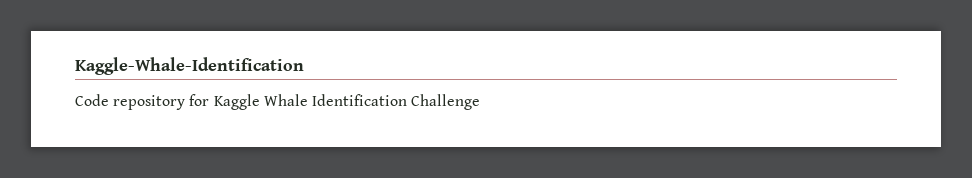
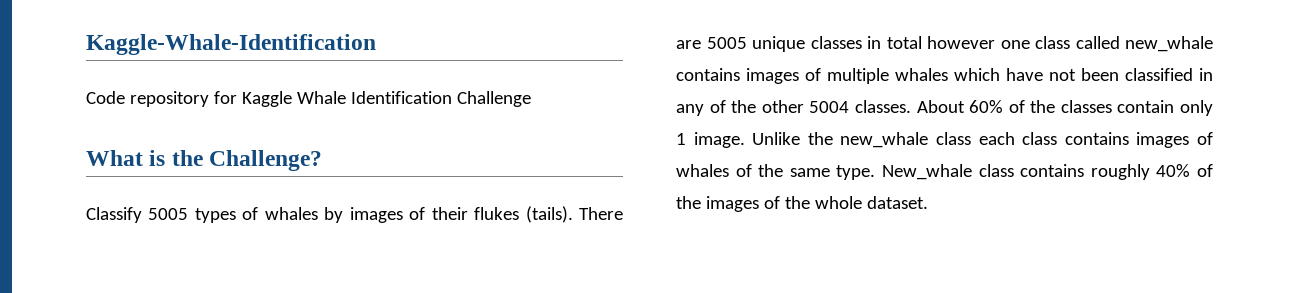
(481, 102) none -> [86,150,323,171] [86,206,623,223] [676,36,1213,52] [676,68,1213,84] [676,100,1213,116] [676,132,1213,148] [676,164,1213,180] [676,196,928,212] // What is the Challenge? // Classify 5005 types of whales by images of their flukes (tails). There are 5005 unique classes in total however one class called new_whale contains images of multiple whales which have not been classified in any of the other 5004 classes. About 60% of the classes contain only 1 image. Unlike the new_whale class each class contains images of whales of the same type. New_whale class contains roughly 40% of the images of the whole dataset.

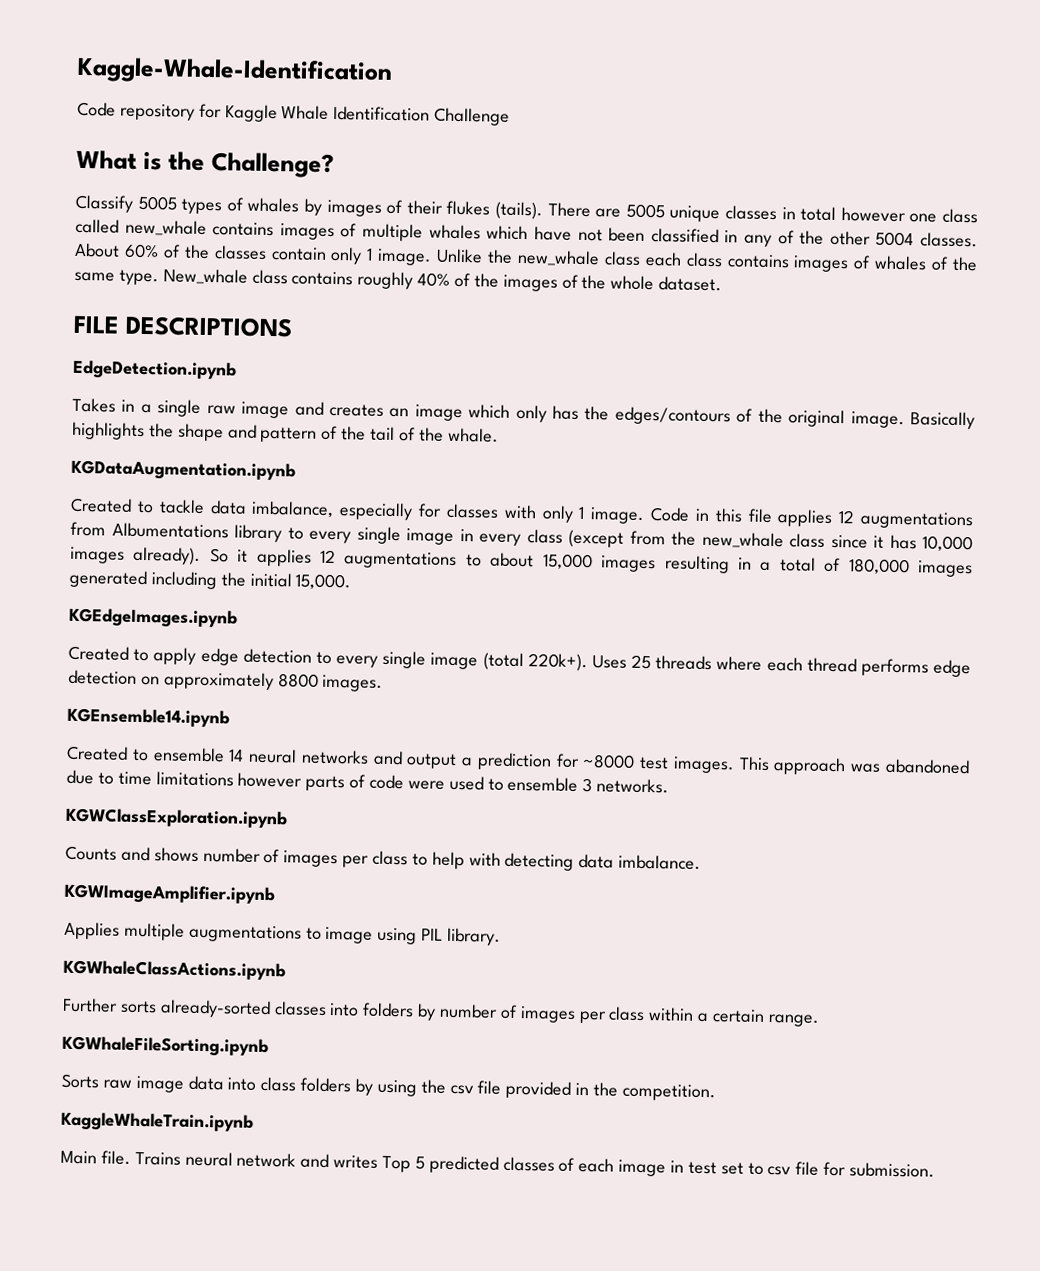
(928, 202) none -> [73,315,293,338] [73,359,237,380] [72,397,976,430] [72,421,499,443] [71,459,296,481] [70,497,974,530] [70,521,973,553] [70,546,973,578] [69,569,352,591] [69,607,238,628] [68,645,971,678] [68,669,384,692] [67,707,230,728] [66,745,970,776] [66,769,670,794] [65,807,288,829] [65,845,702,871] [64,883,275,905] [64,921,502,946] [63,959,286,981] [62,997,820,1027] [62,1035,269,1057] [61,1073,716,1102] [61,1111,254,1132] [60,1150,936,1178] // FILE DESCRIPTIONS // EdgeDetection.ipynb // Takes in a single raw image and creates an image which only has the edges/contours of the original image. Basically highlights the shape and pattern of the tail of the whale. // KGDataAugmentation.ipynb // Created to tackle data imbalance, especially for classes with only 1 image. Code in this file applies 12 augmentations from Albumentations library to every single image in every class (except from the new_whale class since it has 10,000 images already). So it applies 12 augmentations to about 15,000 images resulting in a total of 180,000 images generated including the initial 15,000. // KGEdgeImages.ipynb // Created to apply edge detection to every single image (total 220k+). Uses 25 threads where each thread performs edge detection on approximately 8800 images. // KGEnsemble14.ipynb // Created to ensemble 14 neural networks and output a prediction for ~8000 test images. This approach was abandoned due to time limitations however parts of code were used to ensemble 3 networks. // KGWClassExploration.ipynb // Counts and shows number of images per class to help with detecting data imbalance. // KGWImageAmplifier.ipynb // Applies multiple augmentations to image using PIL library. // KGWhaleClassActions.ipynb // Further sorts already-sorted classes into folders by number of images per class within a certain range. // KGWhaleFileSorting.ipynb // Sorts raw image data into class folders by using the csv file provided in the competition. // KaggleWhaleTrain.ipynb // Main file. Trains neural network and writes Top 5 predicted classes of each image in test set to csv file for submission.

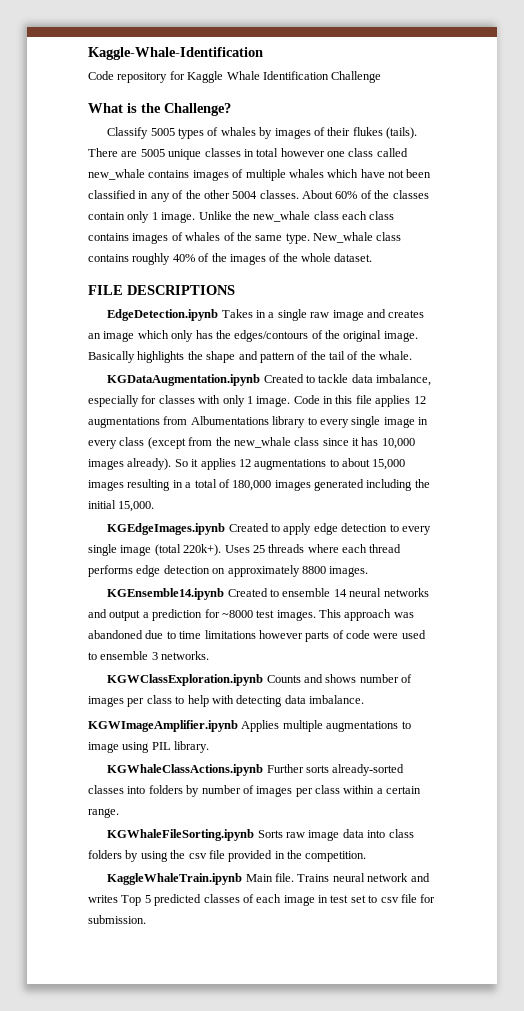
(237, 369) // -> (219, 315) none
(296, 470) // -> (261, 380) none
(238, 617) // -> (226, 529) none
(230, 717) // -> (225, 594) none
(288, 818) // -> (264, 680) none
(275, 894) // -> (238, 726) none
(286, 970) // -> (264, 770) none
(269, 1046) // -> (255, 835) none
(254, 1121) // -> (243, 879) none

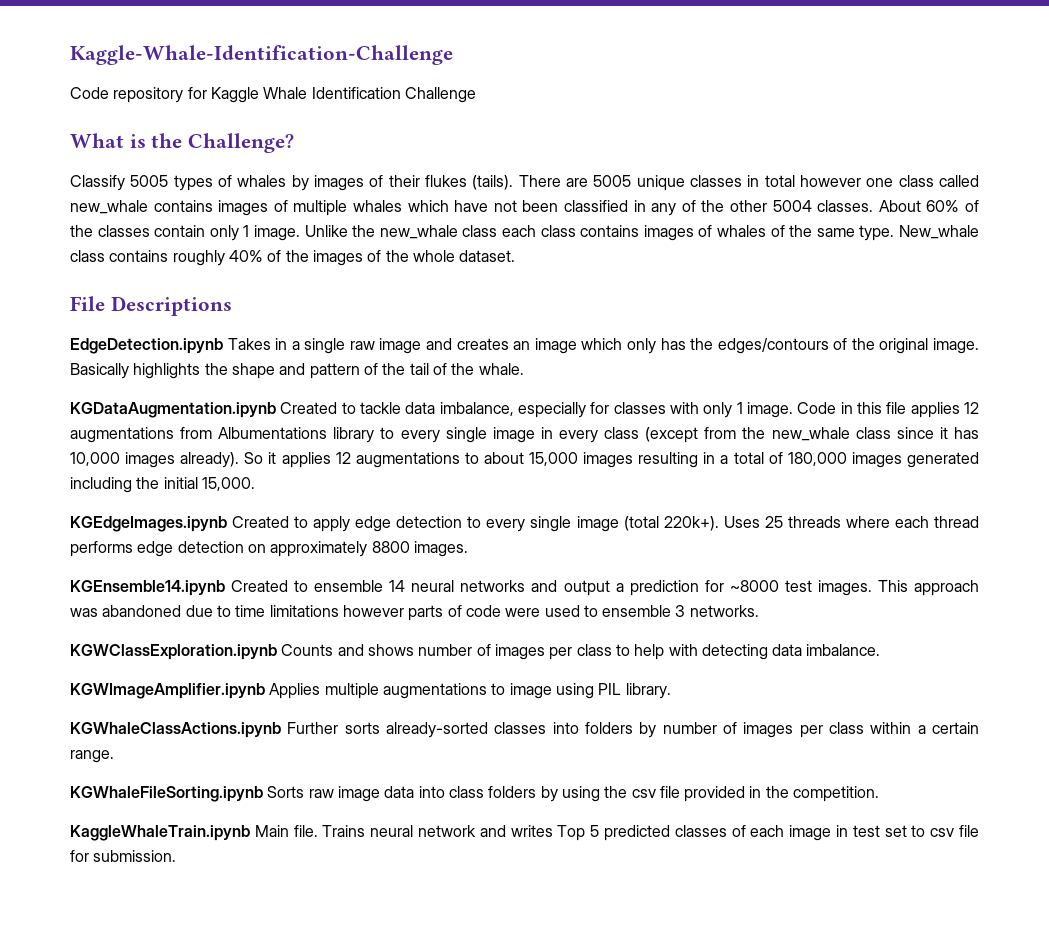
[88,47,263,60] Kaggle-Whale-Identification -> [70,45,453,65] Kaggle-Whale-Identification-Challenge
[88,285,235,295] FILE DESCRIPTIONS -> [70,296,232,316] File Descriptions

